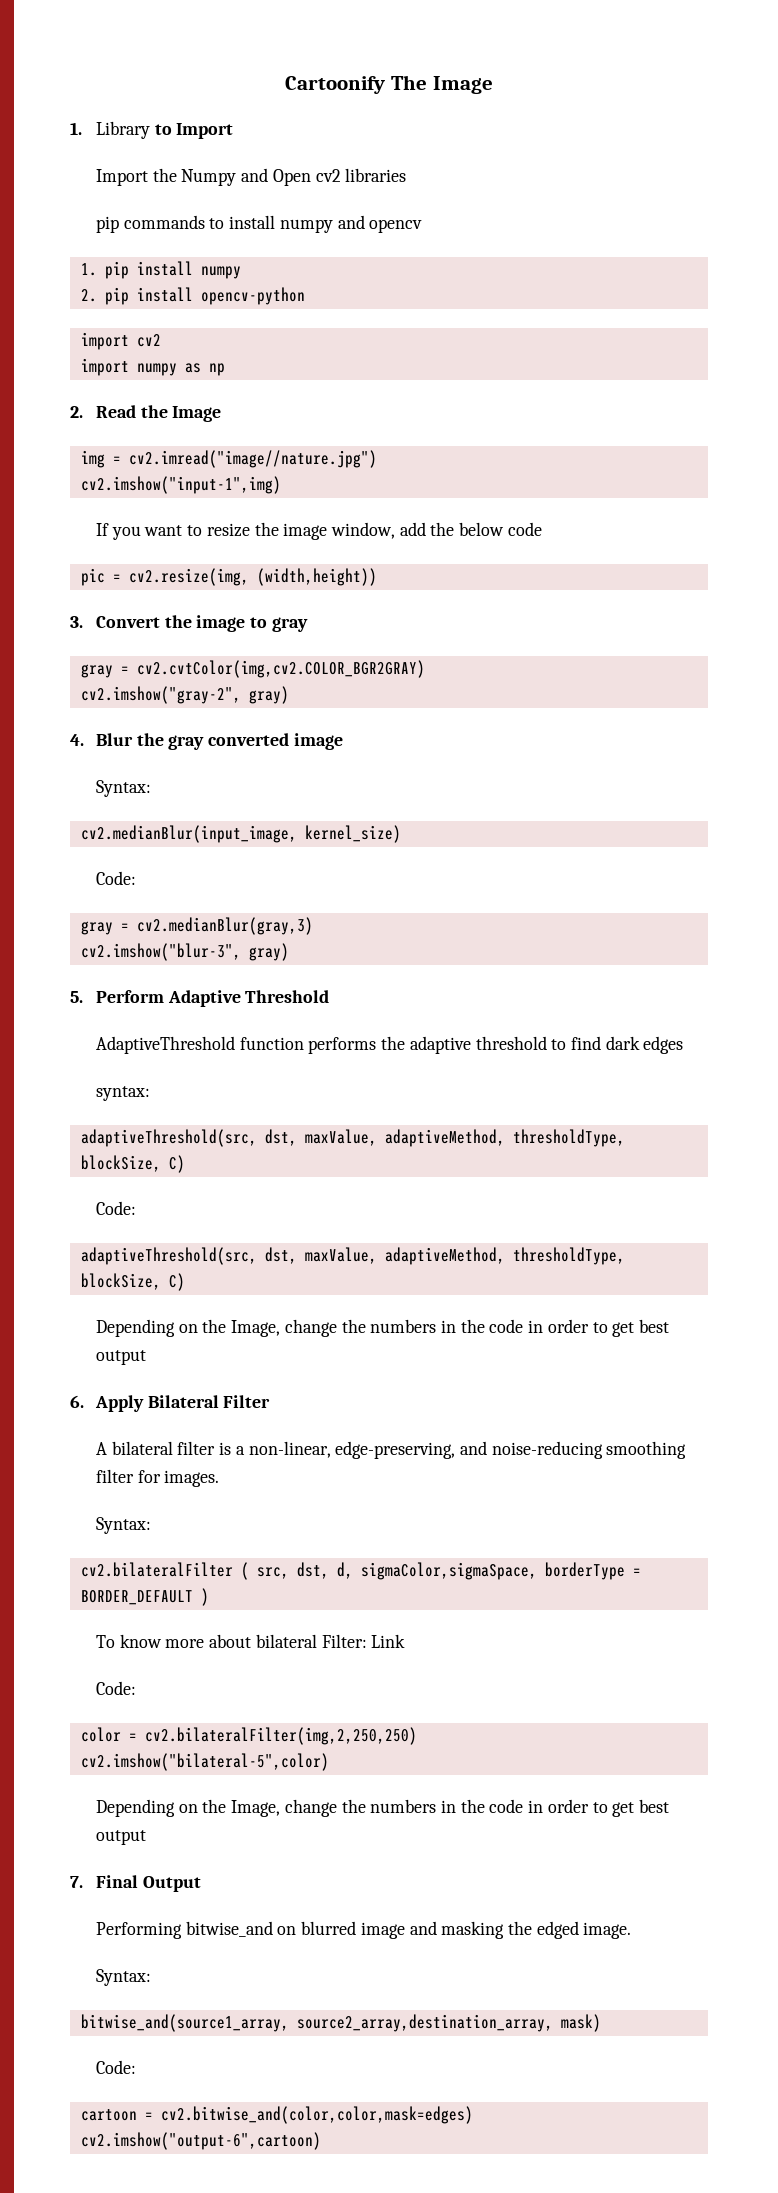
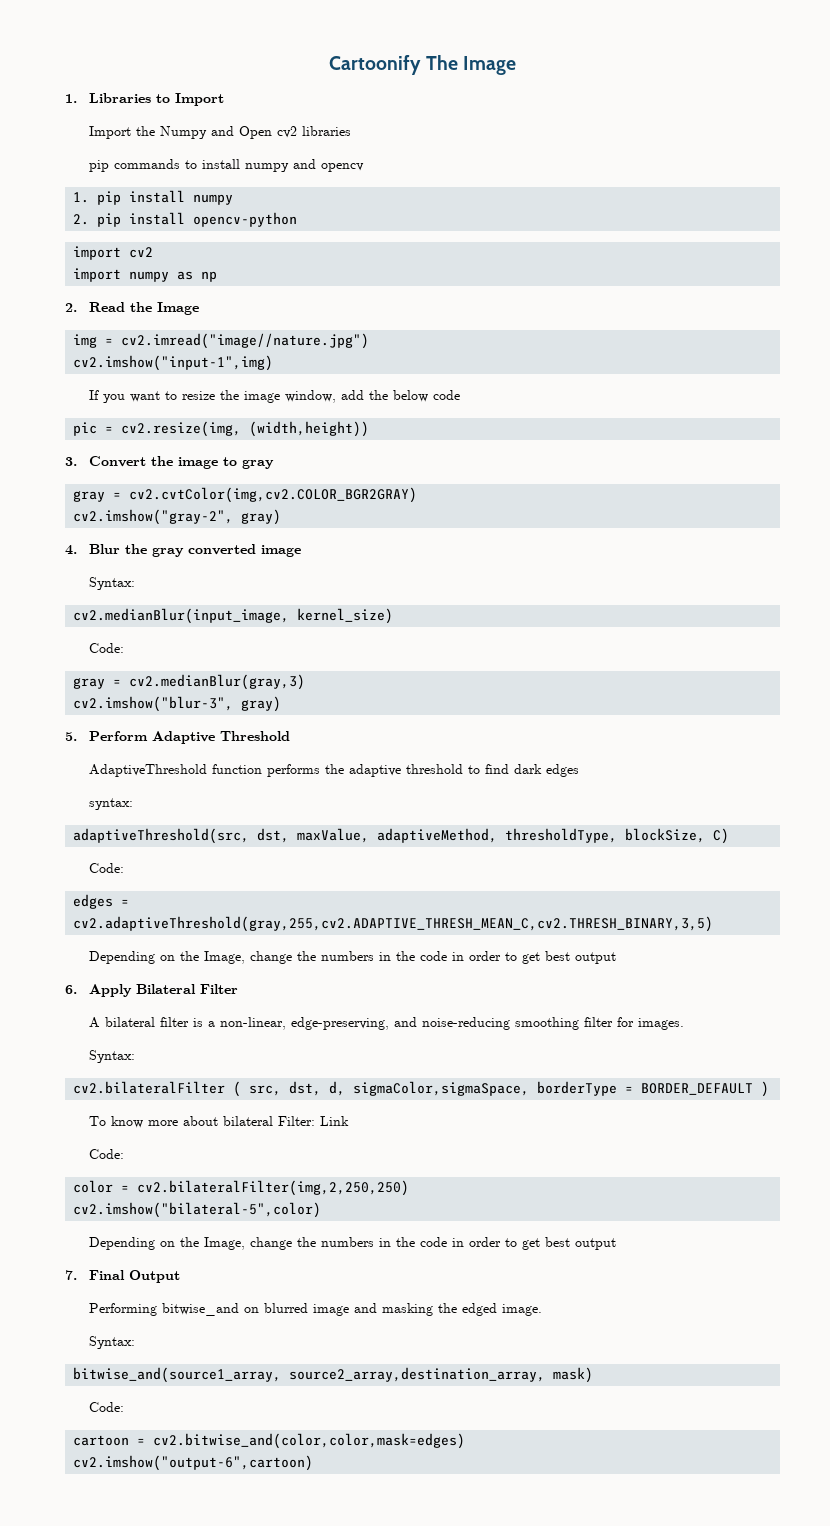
[95,121,150,139] Library -> [88,93,151,103] Libraries
[80,1247,625,1265] [80,1273,185,1291] adaptiveThreshold(src, dst, maxValue, adaptiveMethod, thresholdType, blockSize, C) -> [73,894,130,909] [73,916,714,932] edges = cv2.adaptiveThreshold(gray,255,cv2.ADAPTIVE_THRESH_MEAN_C,cv2.THRESH_BINARY,3,5)

